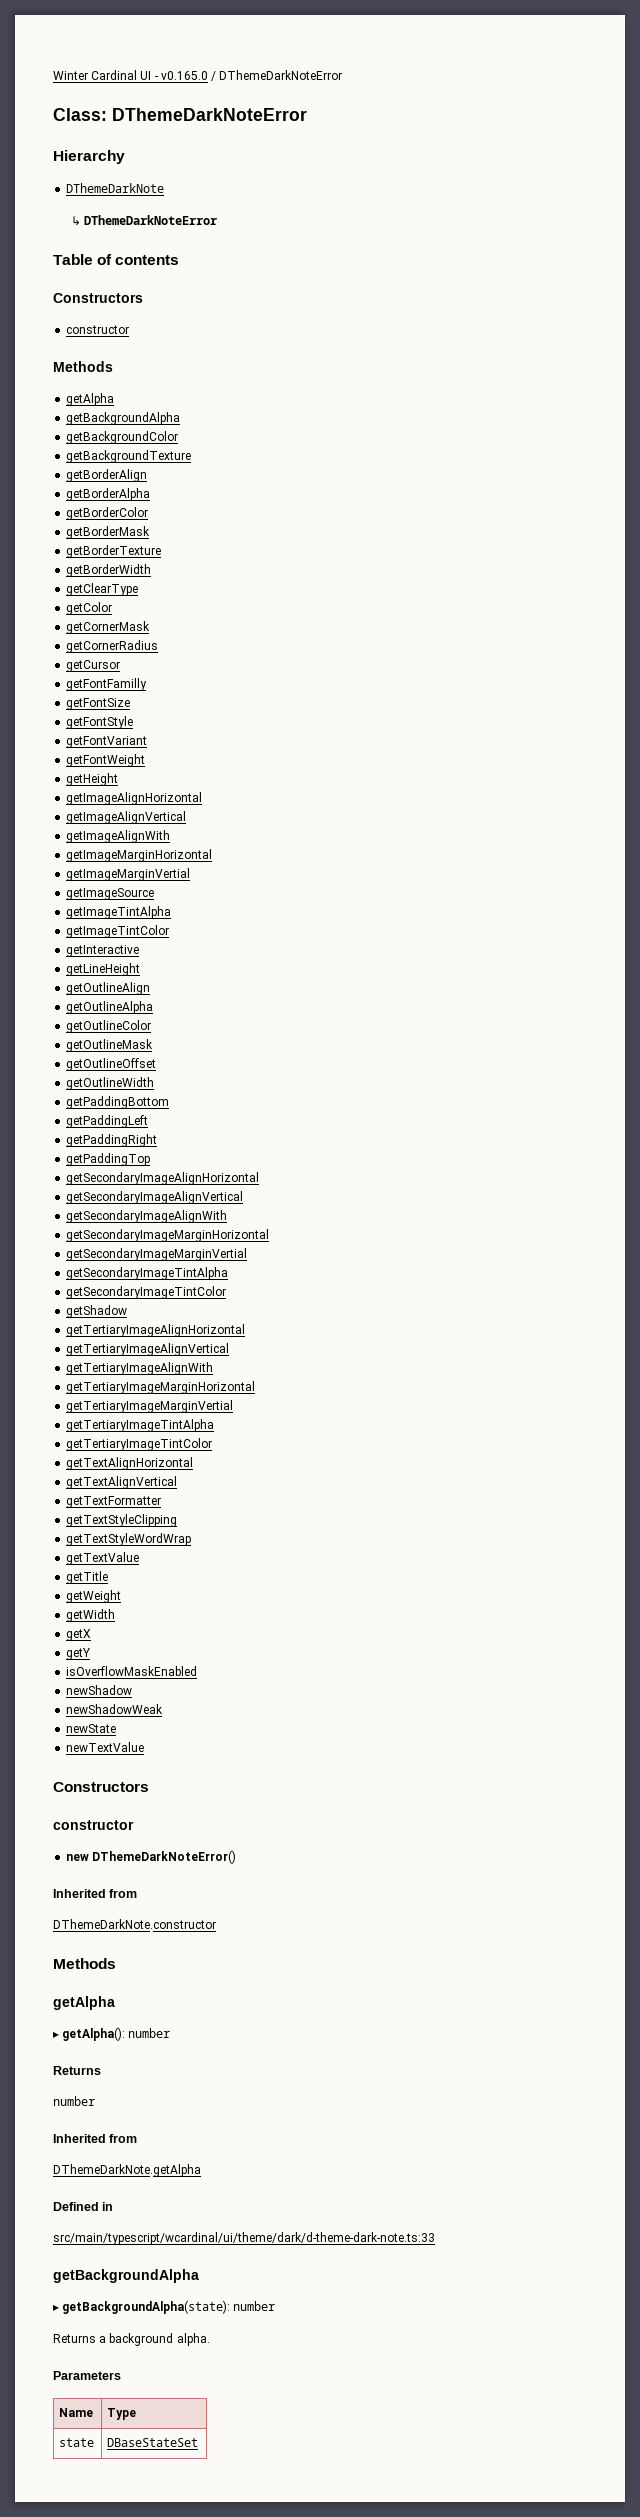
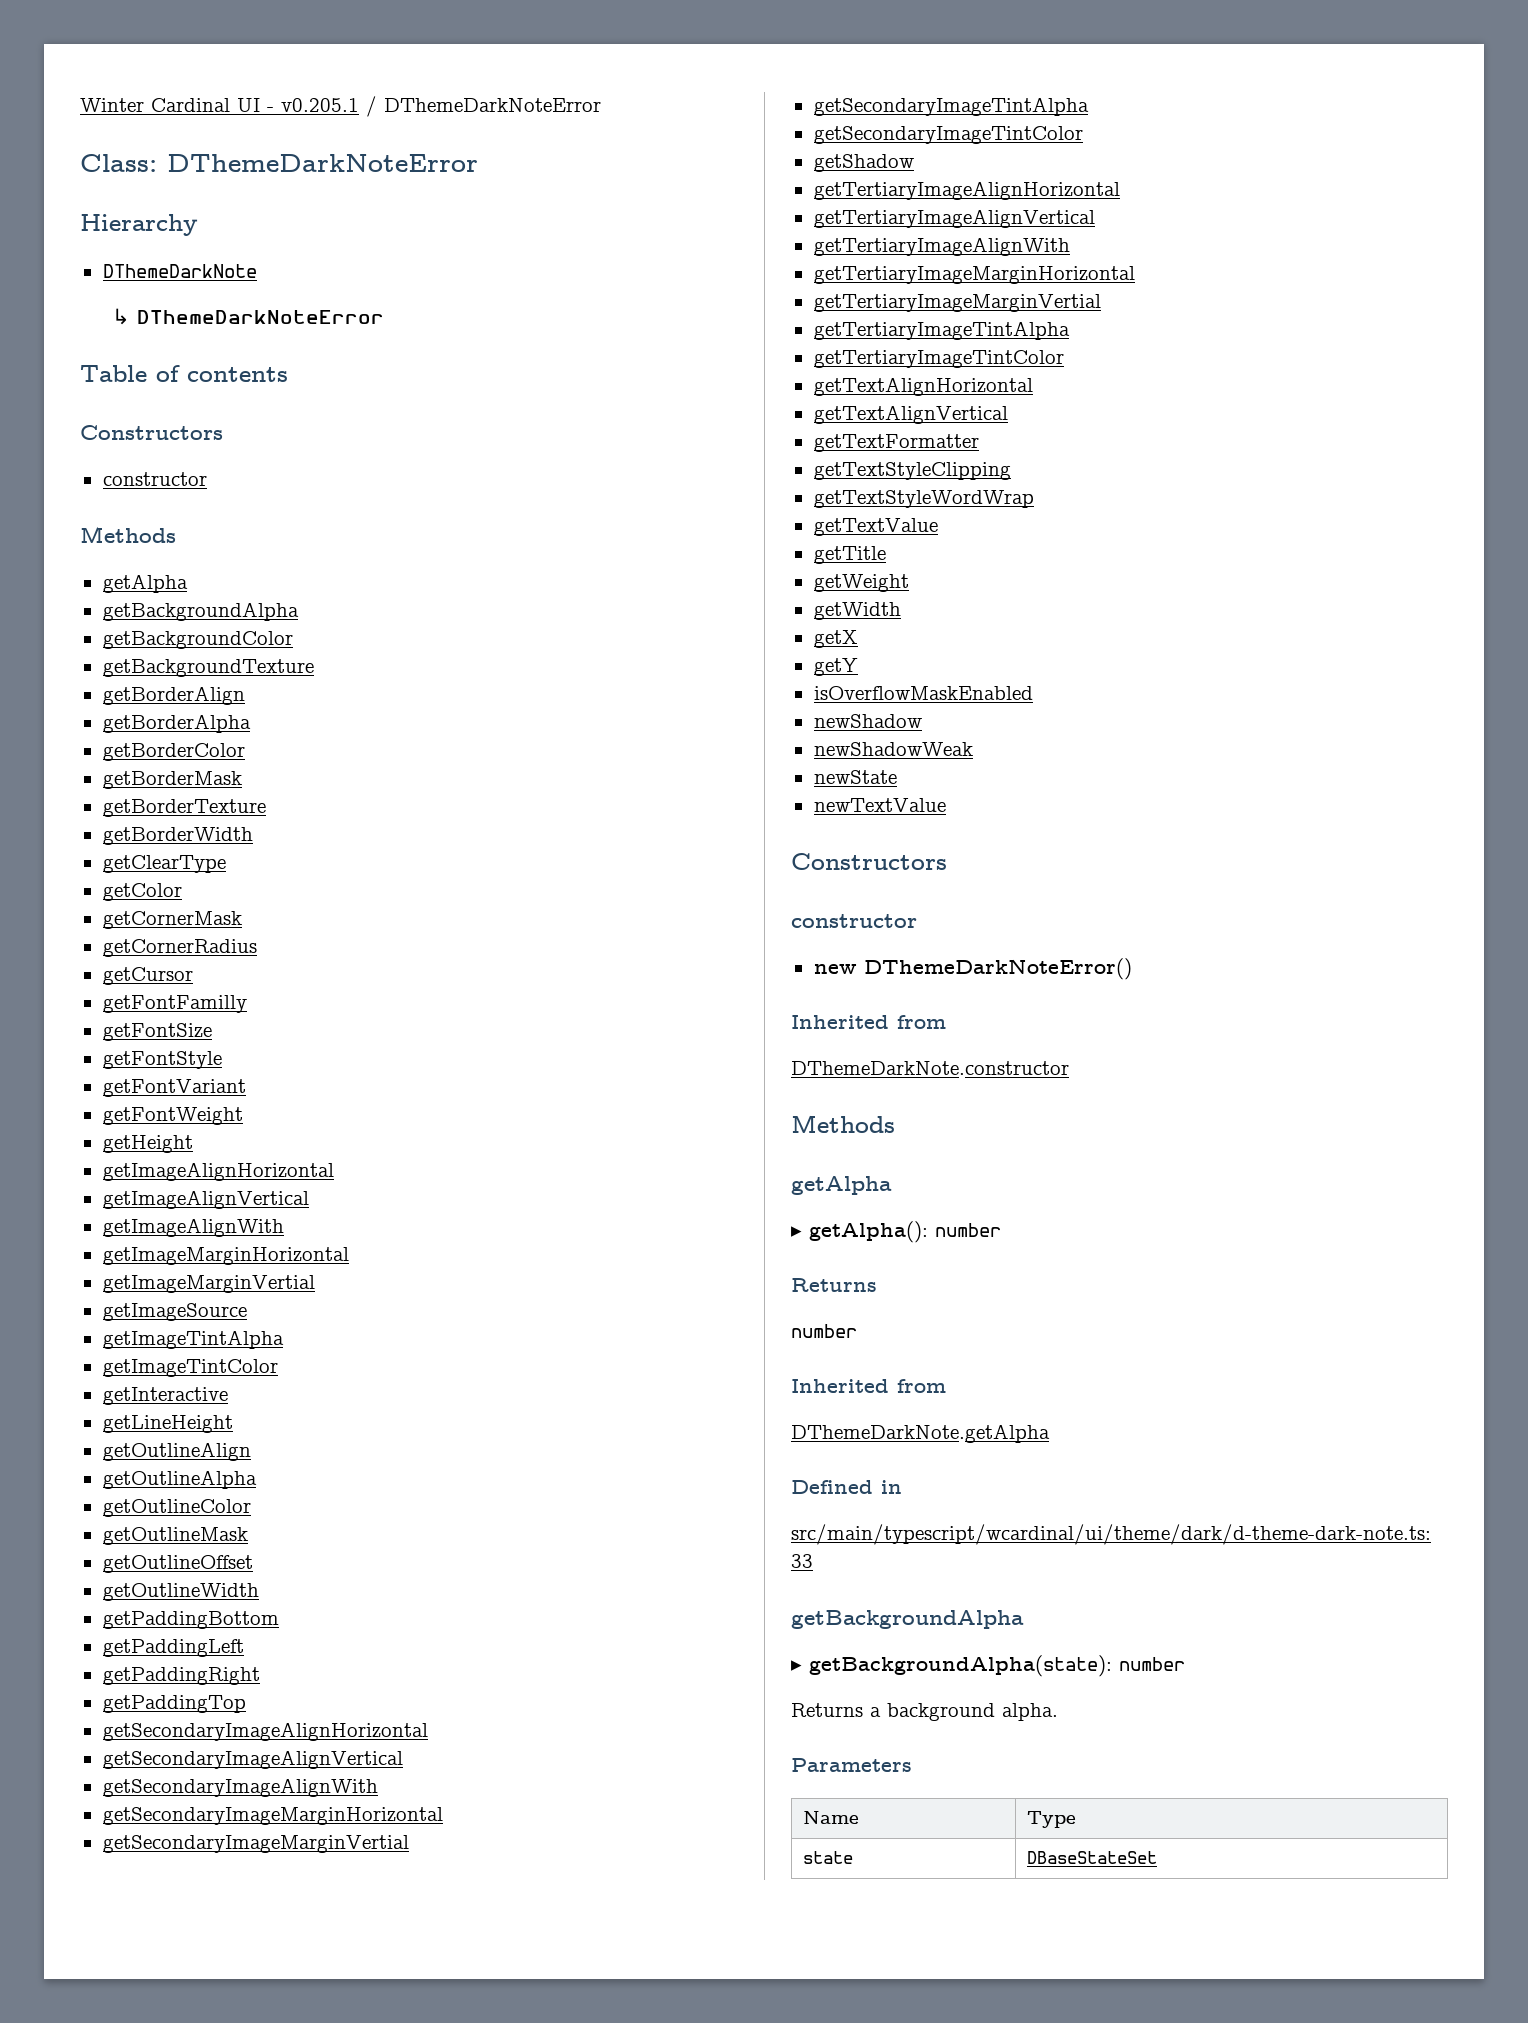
[160,71,208,80] v0.165.0 -> [281,98,359,112] v0.205.1

